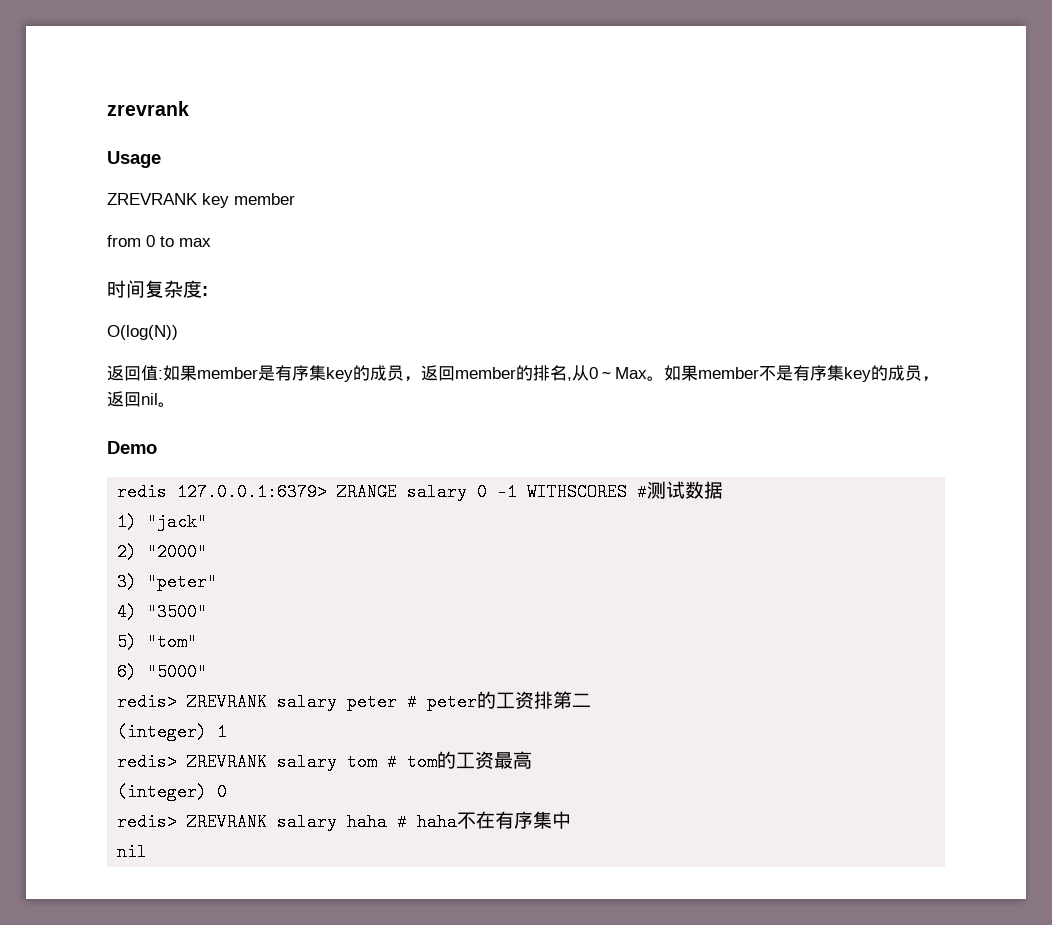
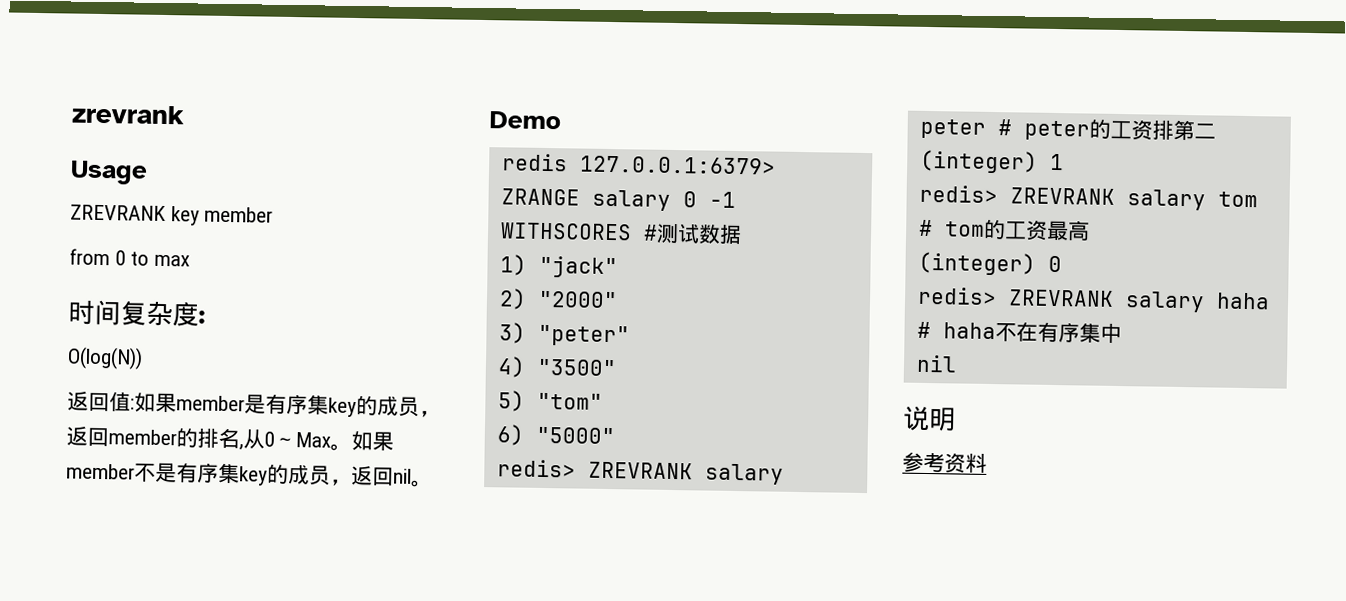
(148, 852) none -> [902,405,956,432] [902,451,987,474] // 说明 // 参考资料

